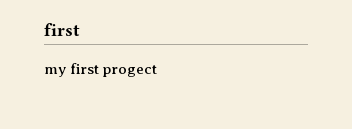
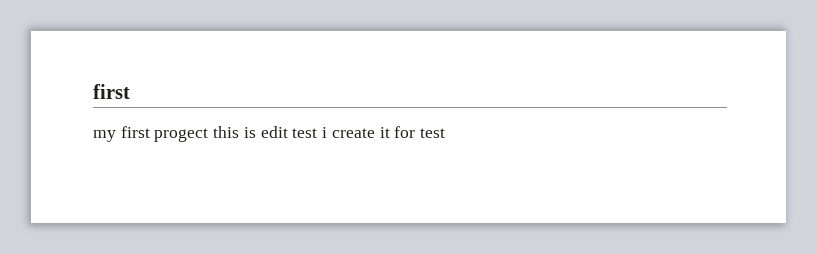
(158, 71) none -> [213,126,445,138] this is edit test i create it for test

